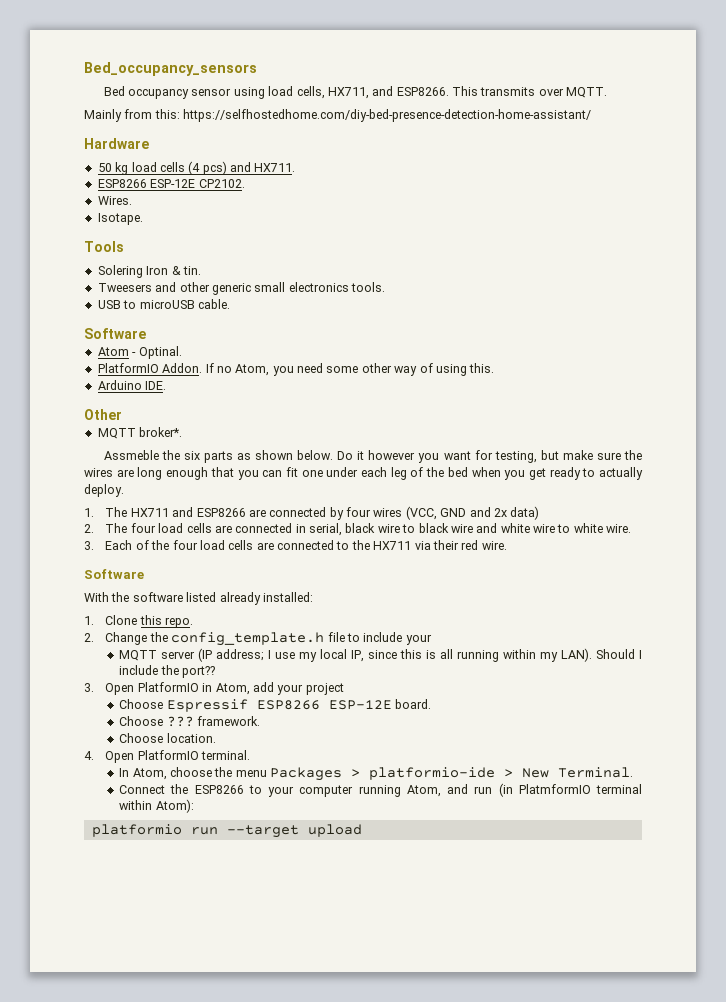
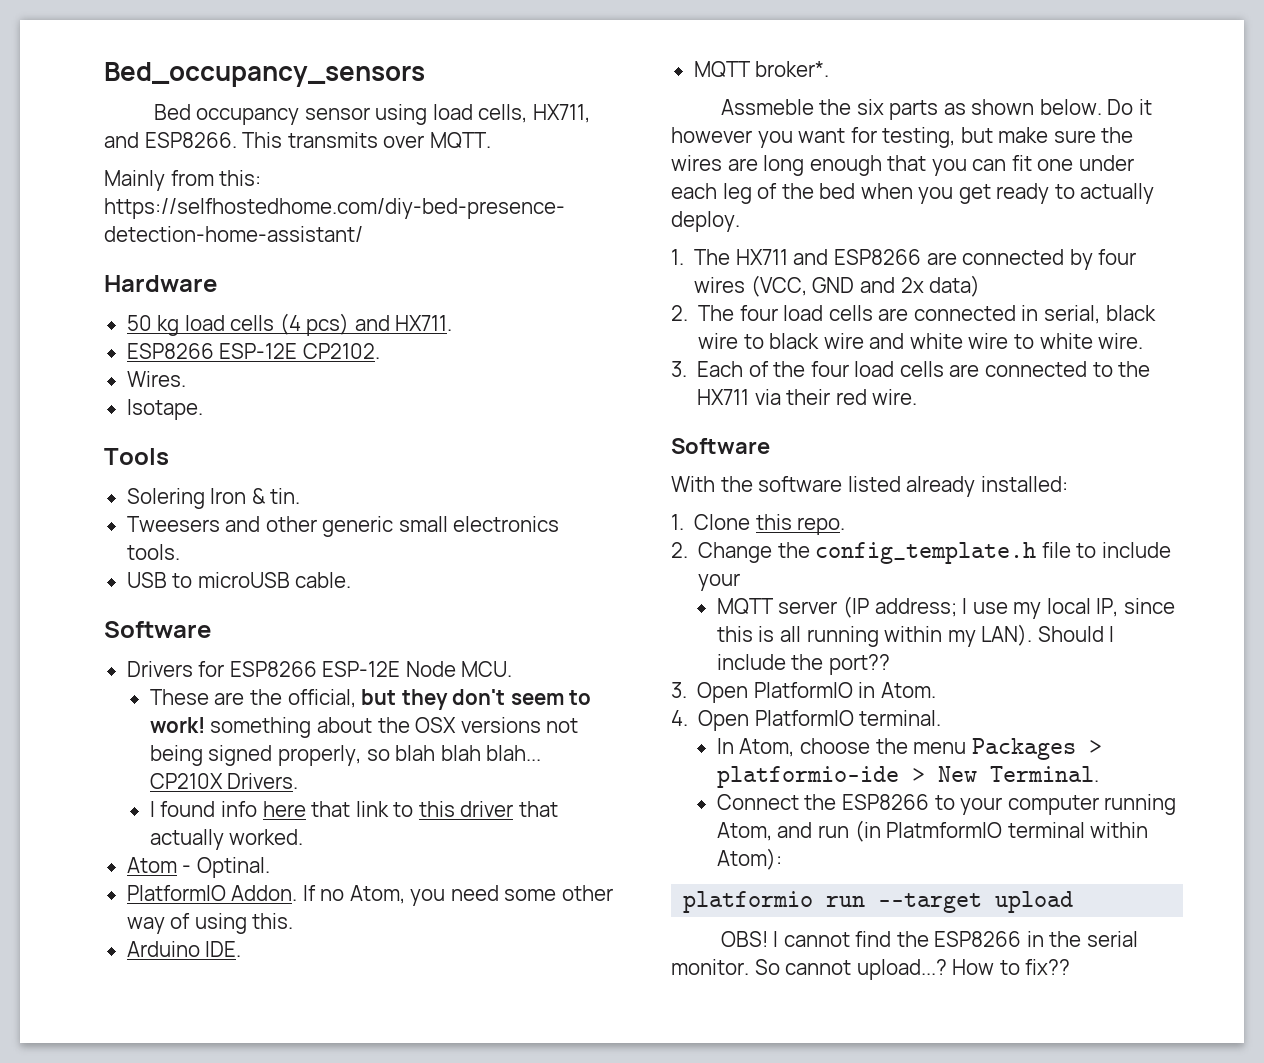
(146, 333) none -> [126,661,513,677] [149,689,592,710] [149,717,579,738] [149,745,542,766] [149,773,299,789] [149,801,558,817] [149,829,304,850] // Drivers for ESP8266 ESP-12E Node MCU. // These are the official, but they don't seem to work! something about the OSX versions not being signed properly, so blah blah blah... CP210X Drivers. // I found info here that link to this driver that actually worked.
[84,409,122,420] // Other -> (242, 949) none
[215,682,344,695] [119,699,431,712] [119,716,260,727] [119,733,216,743] Atom, add your project // Choose Espressif ESP8266 ESP-12E board. // Choose ??? framework. // Choose location. -> [880,682,936,698] Atom.
(362, 830) none -> [720,931,1138,947] [671,959,1071,980] // OBS! I cannot find the ESP8266 in the serial monitor. So cannot upload...? How to fix??

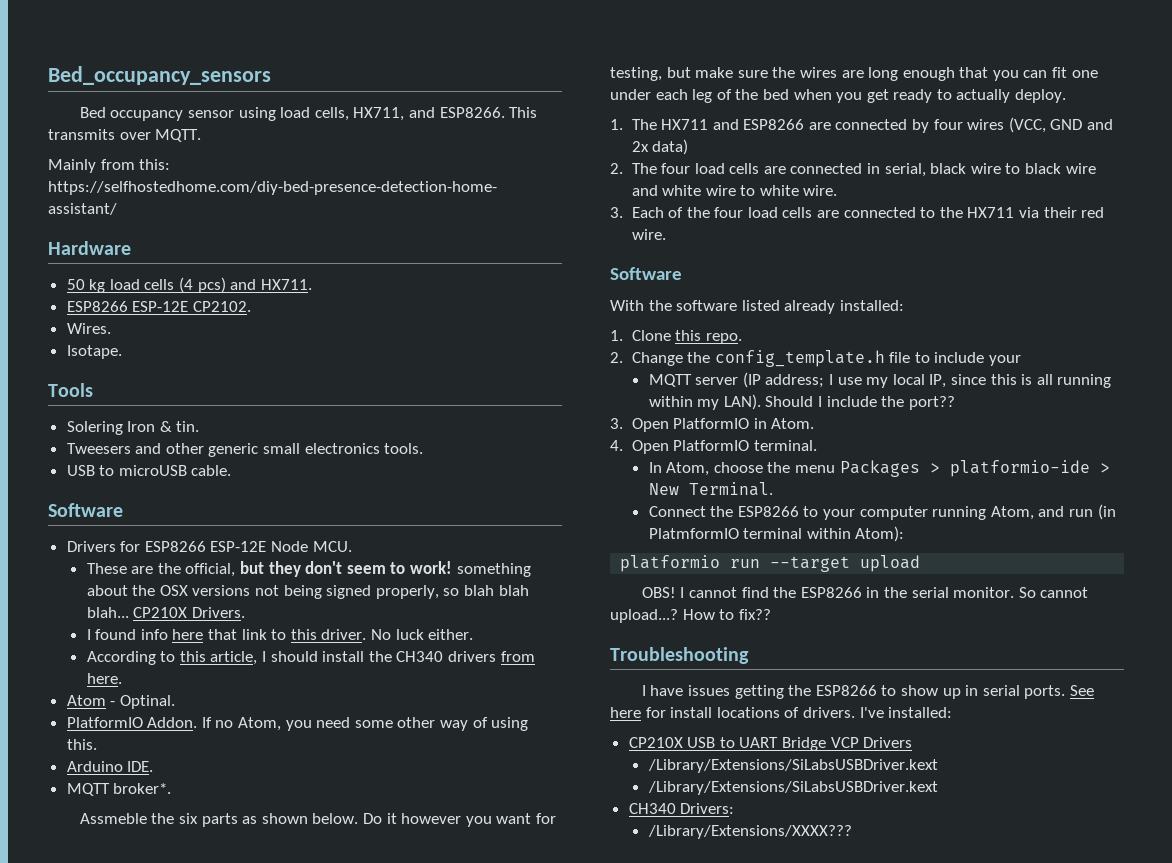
[460,801,558,817] [149,829,304,850] driver that actually worked. -> [321,629,474,640] [86,651,535,665] [86,673,122,684] driver. No luck either. // According to this article, I should install the CH340 drivers from here.
(1071, 967) none -> [610,647,749,664] [641,685,1094,699] [610,707,953,718] [628,737,913,751] [647,759,938,773] [647,781,938,795] [628,803,735,814] [647,825,852,839] // Troubleshooting // I have issues getting the ESP8266 to show up in serial ports. See here for install locations of drivers. I've installed: // CP210X USB to UART Bridge VCP Drivers // /Library/Extensions/SiLabsUSBDriver.kext // /Library/Extensions/SiLabsUSBDriver.kext // CH340 Drivers: // /Library/Extensions/XXXX???

